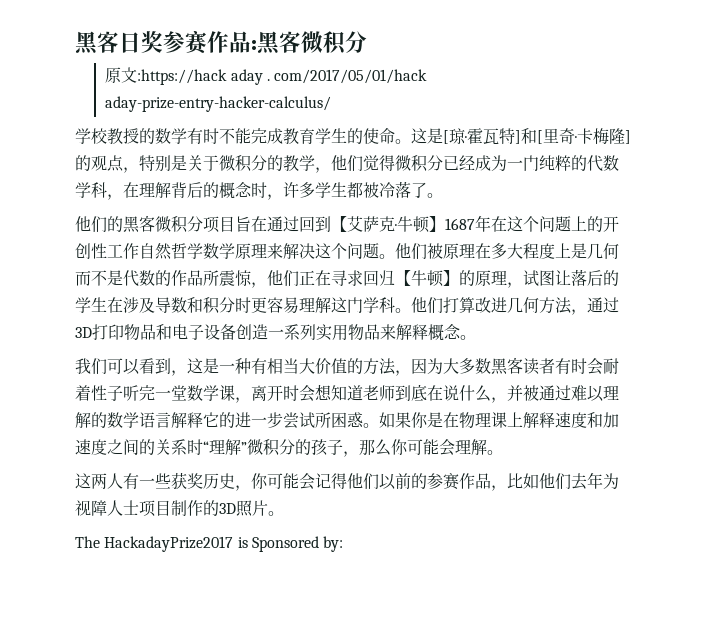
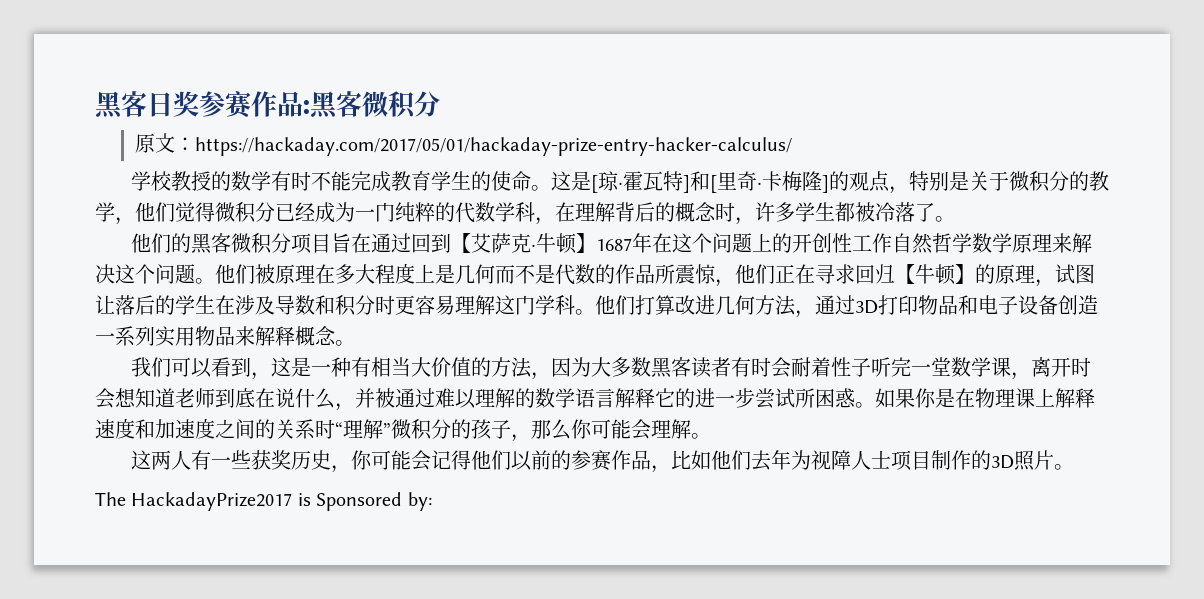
[137,69,428,85] [105,96,332,112] :https://hack aday . com/2017/05/01/hack aday-prize-entry-hacker-calculus/ -> [174,137,792,156] ：https://hackaday.com/2017/05/01/hackaday-prize-entry-hacker-calculus/

